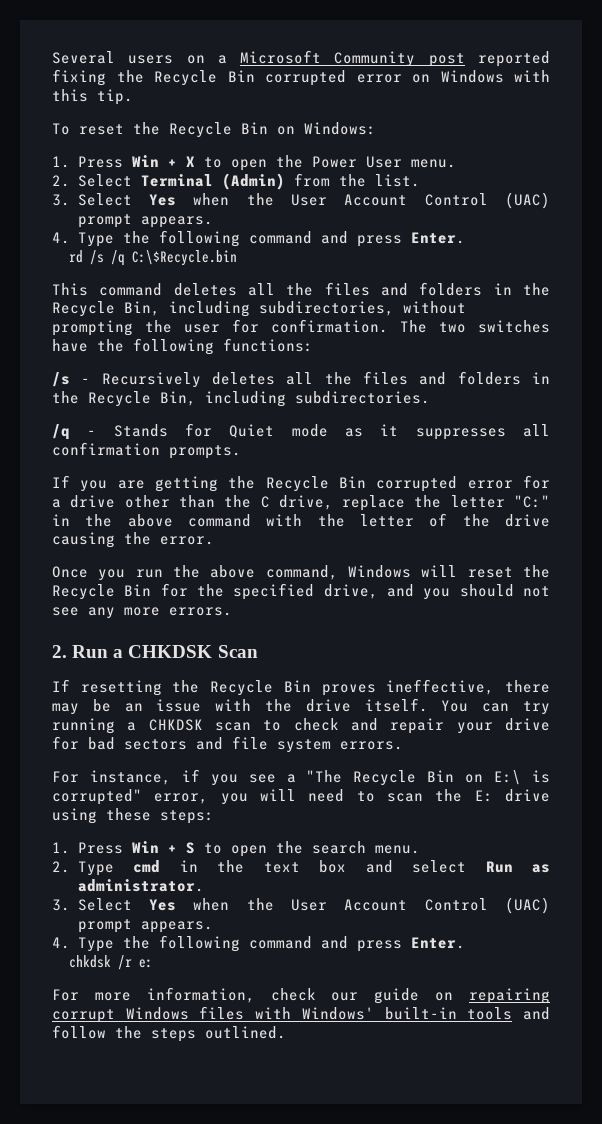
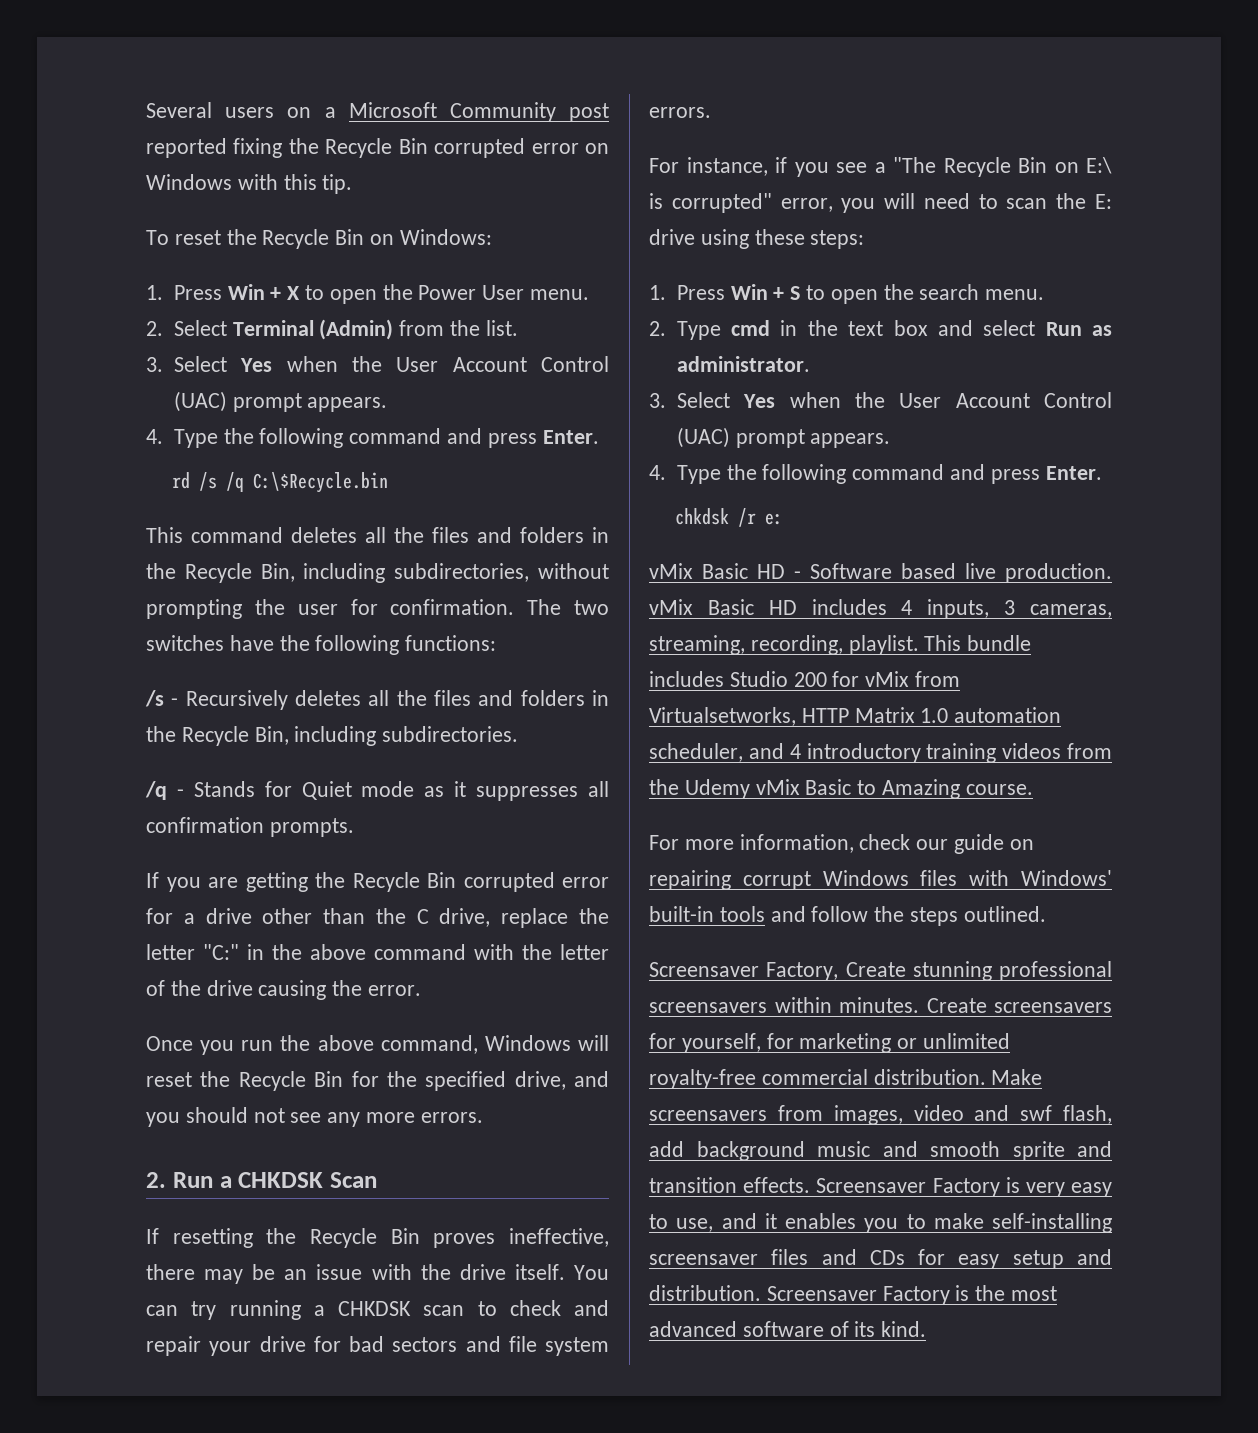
(153, 963) none -> [649,563,1112,583] [649,599,1112,619] [649,635,1032,655] [649,671,961,687] [649,707,1062,726] [649,743,1112,763] [649,779,1033,799] // vMix Basic HD - Software based live production. vMix Basic HD includes 4 inputs, 3 cameras, streaming, recording, playlist. This bundle includes Studio 200 for vMix from Virtualsetworks, HTTP Matrix 1.0 automation scheduler, and 4 introductory training videos from the Udemy vMix Basic to Amazing course.
(286, 1032) none -> [649,961,1112,981] [649,997,1112,1013] [649,1033,1011,1053] [649,1069,1043,1089] [649,1105,1112,1125] [649,1141,1112,1161] [649,1177,1112,1197] [649,1213,1112,1233] [649,1249,1112,1269] [649,1285,1058,1305] [649,1321,927,1337] // Screensaver Factory, Create stunning professional screensavers within minutes. Create screensavers for yourself, for marketing or unlimited royalty-free commercial distribution. Make screensavers from images, video and swf flash, add background music and smooth sprite and transition effects. Screensaver Factory is very easy to use, and it enables you to make self-installing screensaver files and CDs for easy setup and distribution. Screensaver Factory is the most advanced software of its kind.

